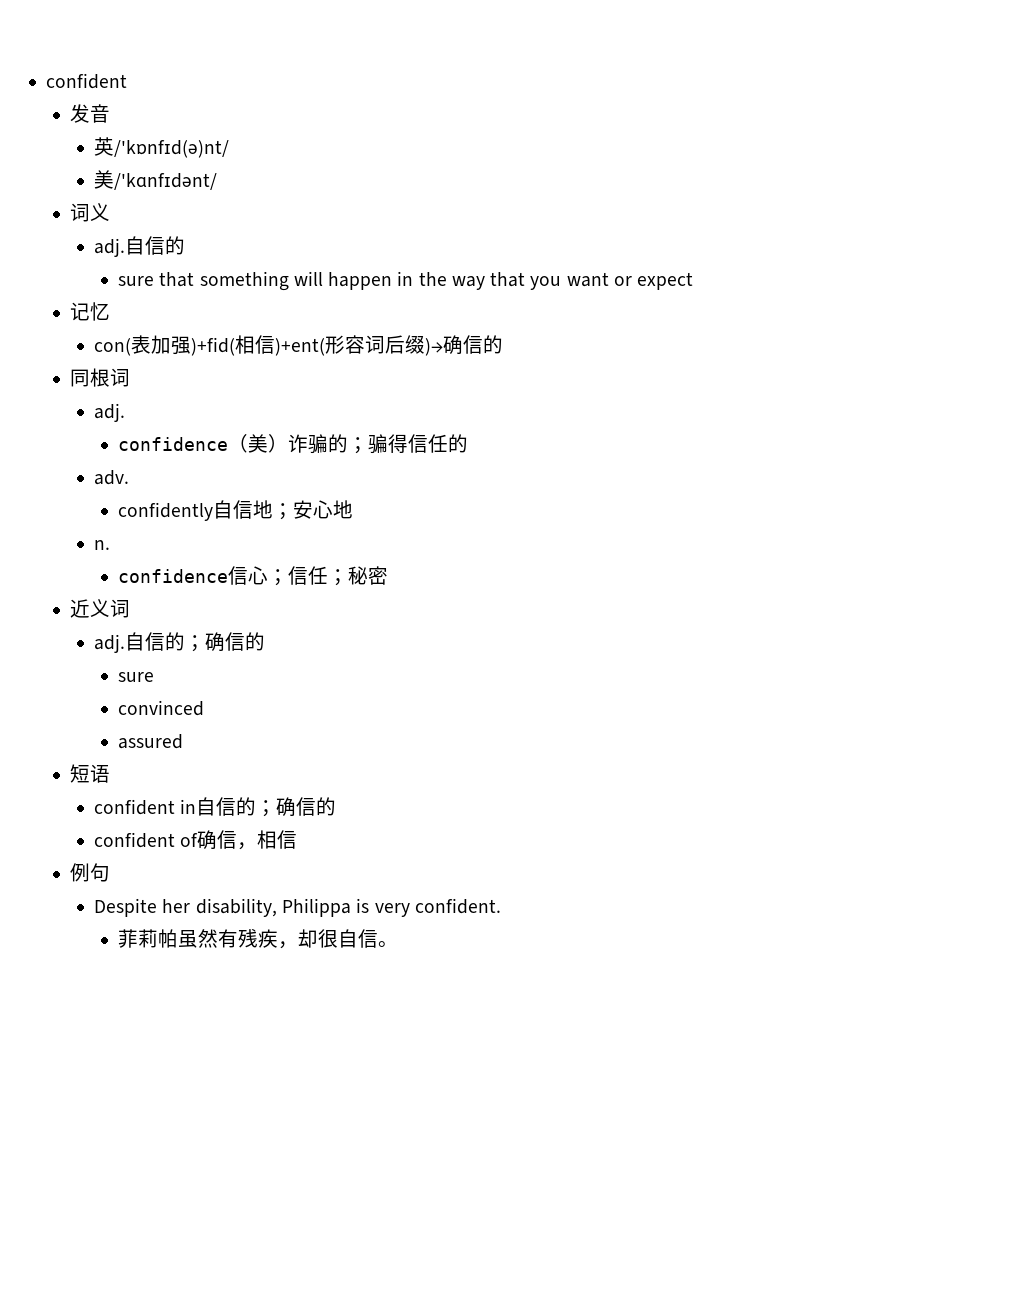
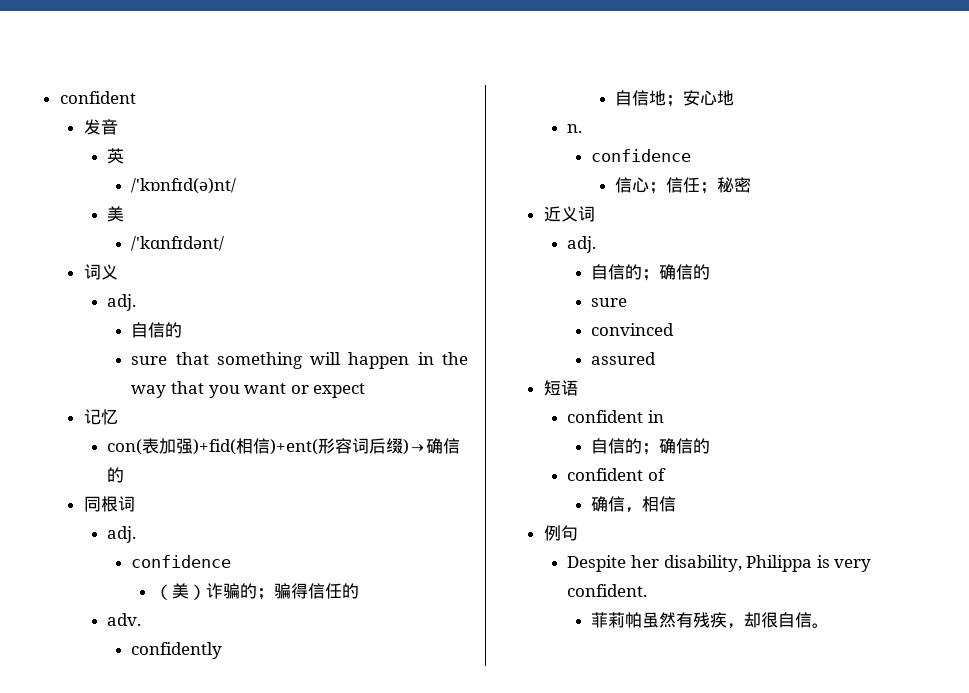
(115, 146) none -> (125, 156) //
(115, 179) none -> (125, 214) //
(126, 247) none -> (137, 302) //
(229, 444) none -> (232, 561) //
(214, 511) none -> (223, 650) //
(229, 576) none -> (692, 155) //
(126, 643) none -> (597, 244) //
(197, 806) none -> (665, 416) //
(199, 840) none -> (667, 474) //

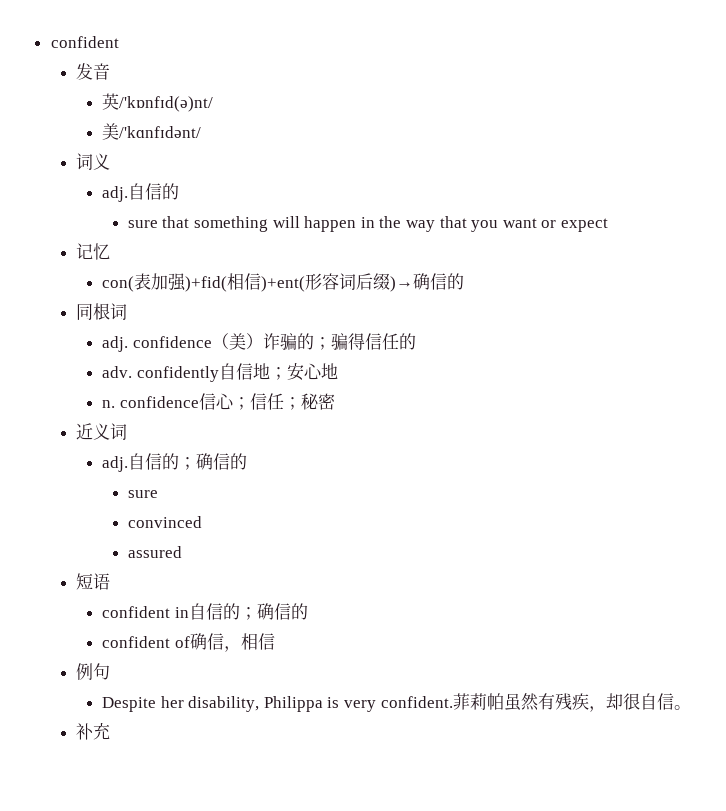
(125, 156) // -> (120, 101) none
(125, 214) // -> (120, 131) none
(137, 302) // -> (129, 194) none
[131,555,232,568] // confidence // -> [132,336,212,348] confidence
(142, 619) // -> (133, 372) none
(223, 650) // -> (219, 374) none
[591,149,692,162] // confidence // -> [119,396,199,408] confidence
(597, 244) // -> (129, 464) none
(665, 416) // -> (189, 612) none
(667, 474) // -> (190, 642) none
(648, 590) // -> (453, 702) none
(830, 625) none -> [76,722,111,740] // 补充

